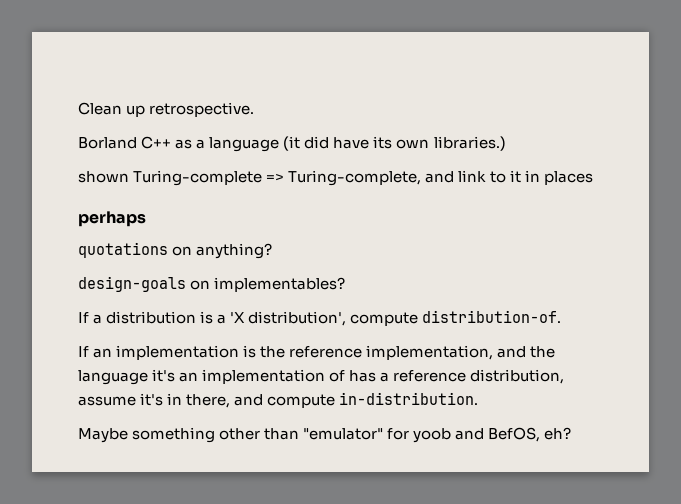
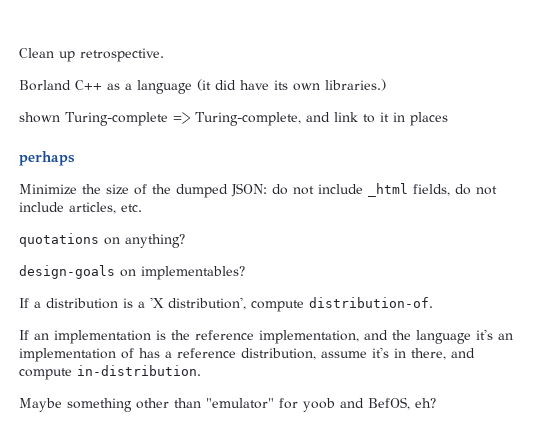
(146, 219) none -> [19,183,497,198] [19,202,142,214] // Minimize the size of the dumped JSON: do not include _html fields, do not include articles, etc.

